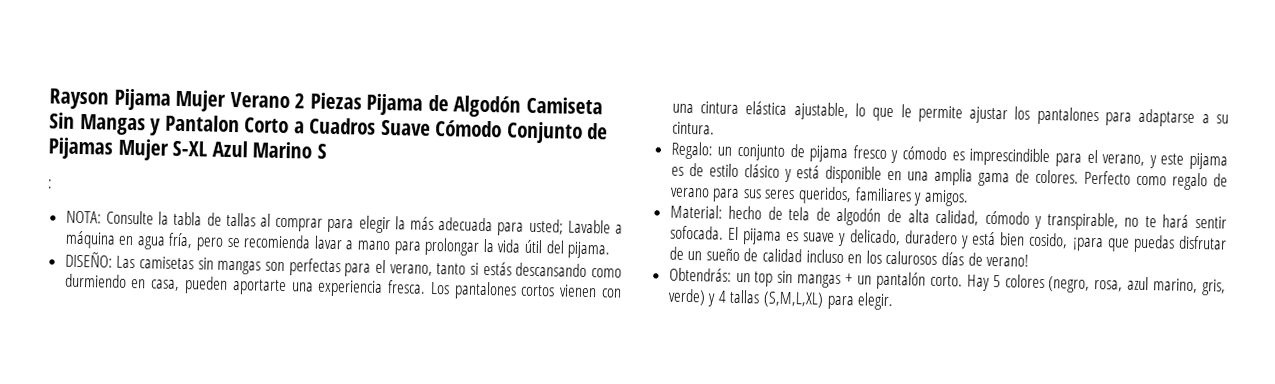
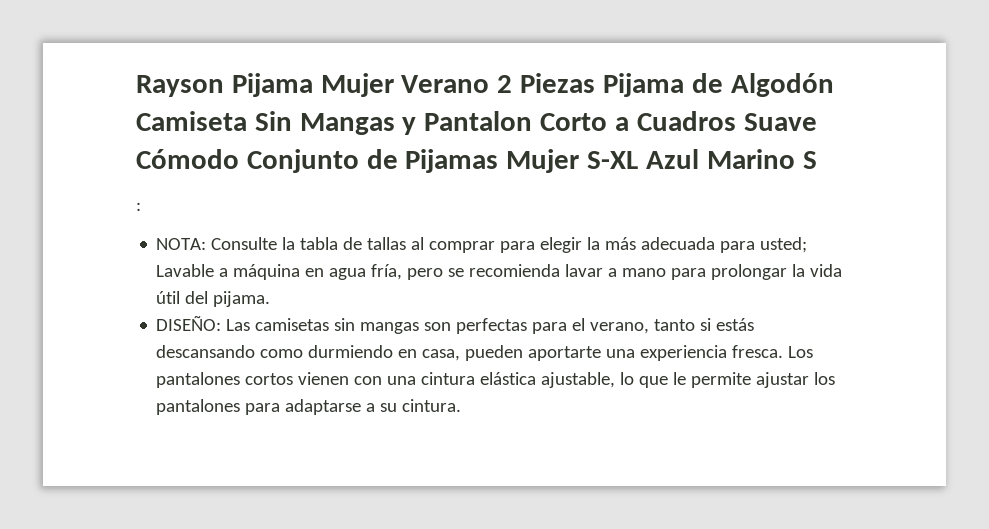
[670,141,1228,170] [670,163,1228,191] [669,186,969,207] [669,204,1227,231] [669,225,1227,253] [668,246,1030,267] [668,267,1226,296] [667,288,895,311] // Regalo: un conjunto de pijama fresco y cómodo es imprescindible para el verano, y este pijama es de estilo clásico y está disponible en una amplia gama de colores. Perfecto como regalo de verano para sus seres queridos, familiares y amigos. // Material: hecho de tela de algodón de alta calidad, cómodo y transpirable, no te hará sentir sofocada. El pijama es suave y delicado, duradero y está bien cosido, ¡para que puedas disfrutar de un sueño de calidad incluso en los calurosos días de verano! // Obtendrás: un top sin mangas + un pantalón corto. Hay 5 colores (negro, rosa, azul marino, gris, verde) y 4 tallas (S,M,L,XL) para elegir. -> (462, 405) none

